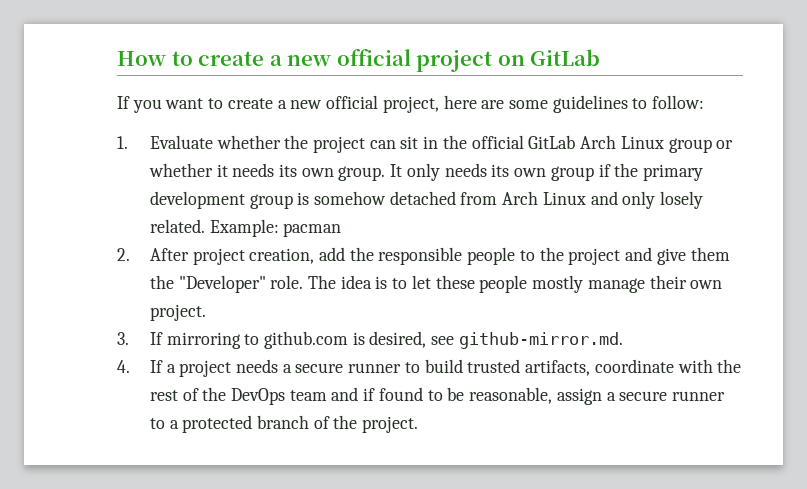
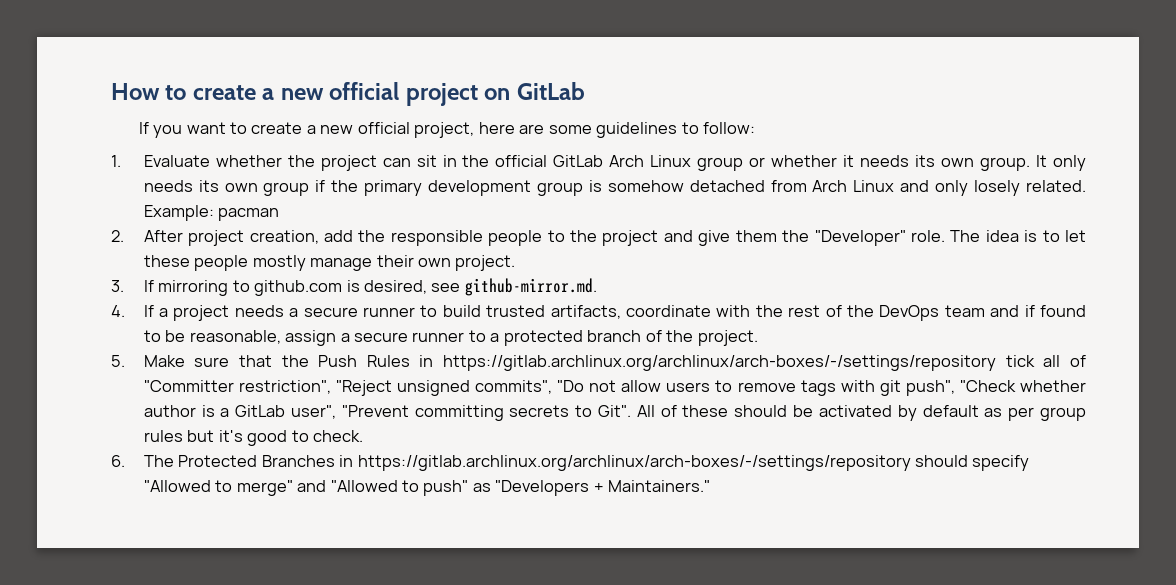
(419, 424) none -> [111,355,1086,371] [143,380,1086,396] [143,405,1086,421] [143,430,363,446] [111,455,1030,471] [143,480,711,496] // 5. Make sure that the Push Rules in https://gitlab.archlinux.org/archlinux/arch-boxes/-/settings/repository tick all of "Committer restriction", "Reject unsigned commits", "Do not allow users to remove tags with git push", "Check whether author is a GitLab user", "Prevent committing secrets to Git". All of these should be activated by default as per group rules but it's good to check. // 6. The Protected Branches in https://gitlab.archlinux.org/archlinux/arch-boxes/-/settings/repository should specify "Allowed to merge" and "Allowed to push" as "Developers + Maintainers."

